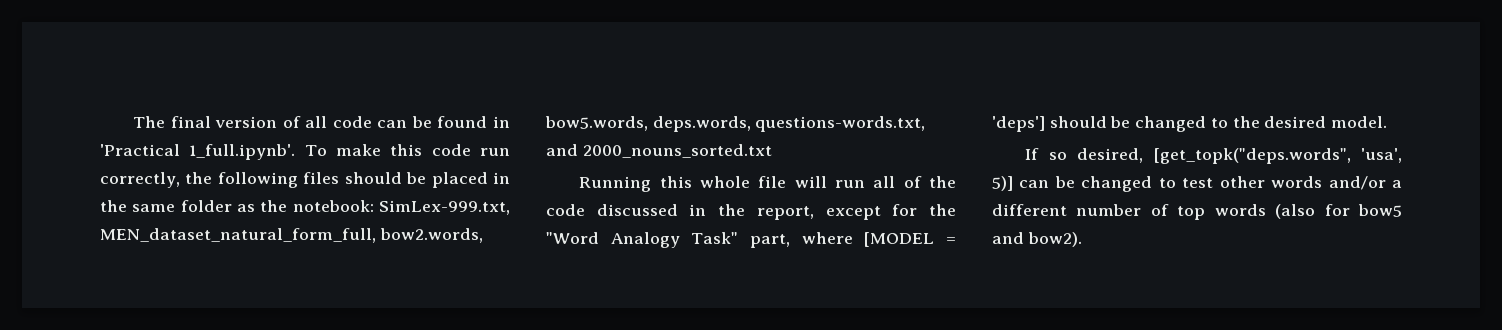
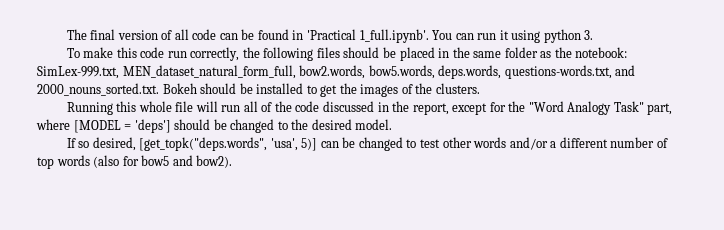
(296, 152) none -> [432,29,594,43] You can run it using python 3. //
[582,144,772,158] 2000_nouns_sorted.txt -> [37,83,480,97] 2000_nouns_sorted.txt. Bokeh should be installed to get the images of the clusters.

